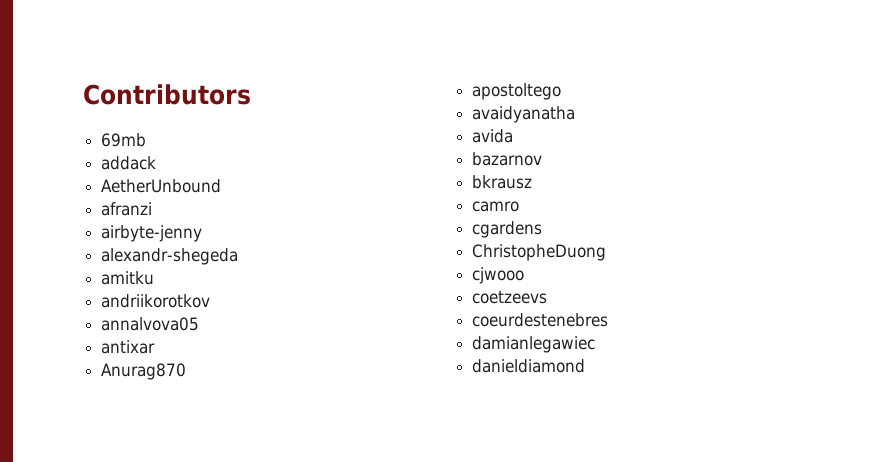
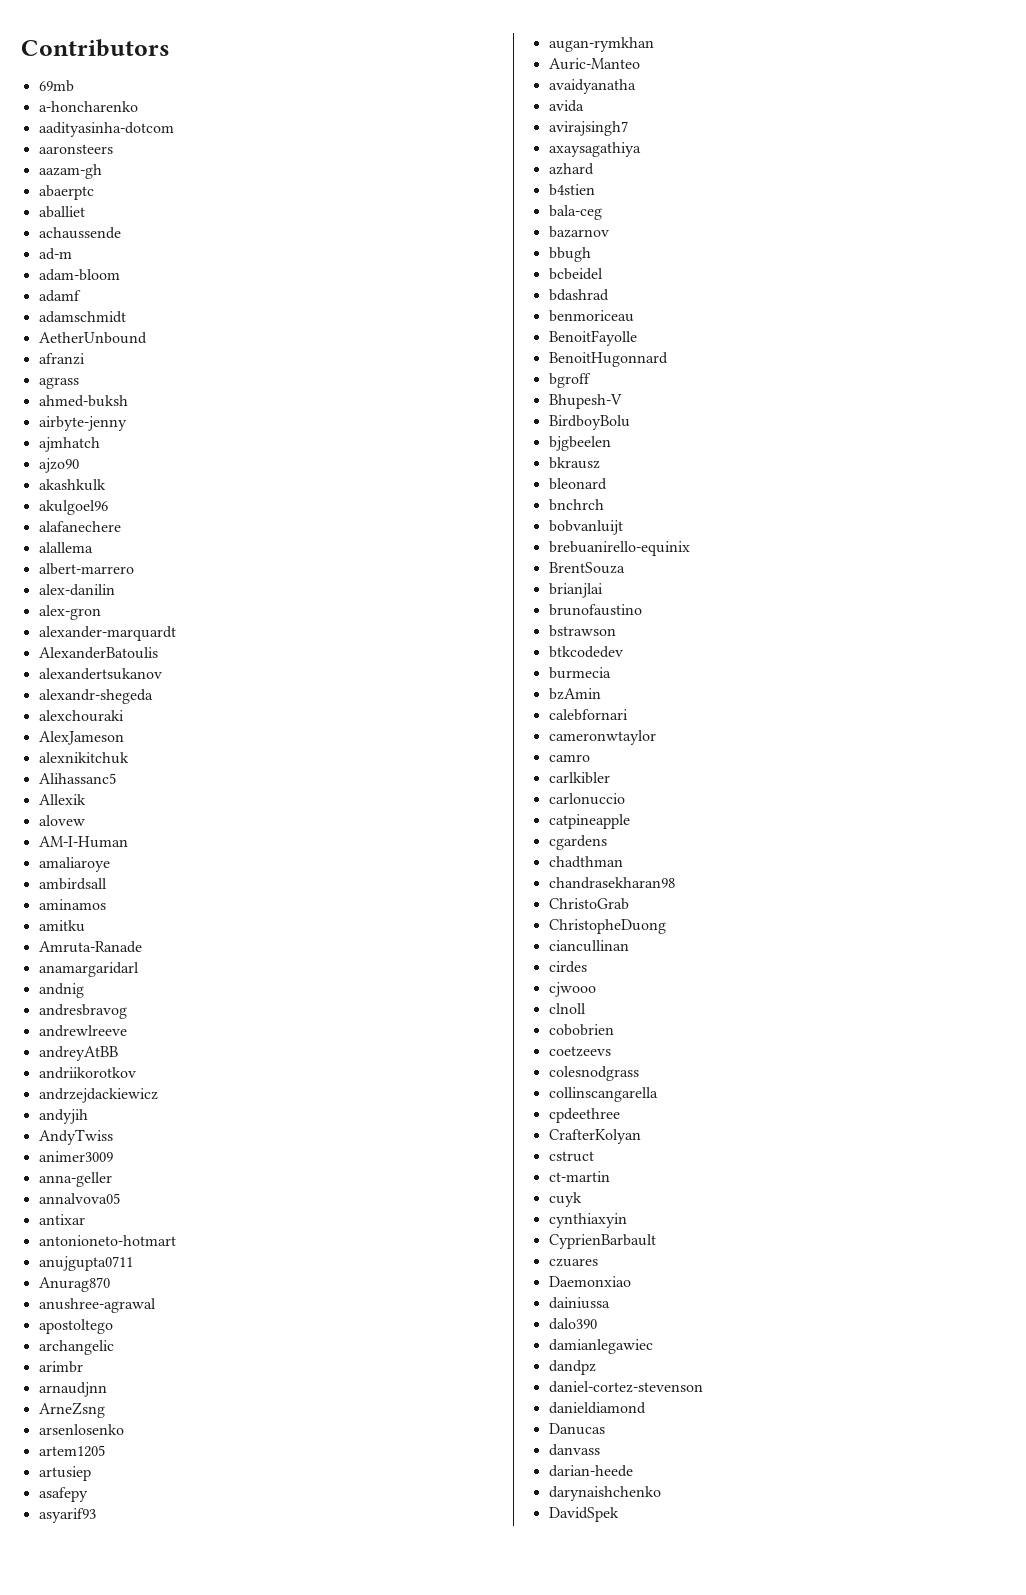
[101,156,157,170] addack -> [38,101,138,112] [38,122,174,137] [38,144,113,154] [38,164,102,179] [38,185,94,200] [38,206,85,218] [38,227,121,239] [38,248,72,260] [38,269,120,281] [38,290,81,302] [38,311,126,323] a-honcharenko // aadityasinha-dotcom // aaronsteers // aazam-gh // abaerptc // aballiet // achaussende // ad-m // adam-bloom // adamf // adamschmidt
(153, 209) none -> [38,377,79,389] [38,395,128,407] // agrass // ahmed-buksh
[101,248,239,265] [101,271,155,285] [101,294,211,308] alexandr-shegeda // amitku // andriikorotkov -> [38,437,100,452] [38,458,79,473] [38,479,106,491] [38,500,108,515] [38,521,121,532] [38,542,93,553] [38,563,134,575] [38,584,115,596] [38,605,101,620] [38,626,176,641] [38,647,158,659] [38,668,162,680] [38,689,153,704] [38,710,124,722] [38,731,124,745] [38,752,129,764] [38,773,116,784] [38,794,86,805] [38,815,85,826] [38,836,128,848] [38,857,110,872] [38,878,107,890] [38,899,106,910] [38,920,85,932] [38,941,142,953] [38,962,139,977] [38,983,84,998] [38,1004,127,1019] [38,1025,127,1037] [38,1046,118,1061] [38,1067,136,1079] [38,1088,158,1103] [38,1109,88,1124] [38,1129,113,1145] [38,1151,113,1162] [38,1172,112,1187] ajmhatch // ajzo90 // akashkulk // akulgoel96 // alafanechere // alallema // albert-marrero // alex-danilin // alex-gron // alexander-marquardt // AlexanderBatoulis // alexandertsukanov // alexandr-shegeda // alexchouraki // AlexJameson // alexnikitchuk // Alihassanc5 // Allexik // alovew // AM-I-Human // amaliaroye // ambirdsall // aminamos // amitku // Amruta-Ranade // anamargaridarl // andnig // andresbravog // andrewlreeve // andreyAtBB // andriikorotkov // andrzejdackiewicz // andyjih // AndyTwiss // animer3009 // anna-geller
(156, 347) none -> [38,1235,176,1246] [38,1256,133,1271] // antonioneto-hotmart // anujgupta0711
(187, 371) none -> [38,1298,156,1313] // anushree-agrawal
[472,106,576,123] [472,129,514,143] [472,152,543,166] [472,175,533,189] [472,201,520,212] [472,221,543,238] avaidyanatha // avida // bazarnov // bkrausz // camro // cgardens -> [38,1340,114,1355] [38,1361,83,1373] [38,1382,107,1397] [38,1402,105,1418] [38,1424,124,1435] [38,1445,105,1457] [38,1466,91,1481] [38,1487,88,1502] [38,1508,96,1523] [548,37,654,52] [548,58,640,70] [548,79,636,94] [548,100,584,112] [548,121,628,136] [548,142,641,157] [548,163,594,175] [548,184,595,196] [548,205,602,220] [548,226,609,238] [548,247,591,262] [548,268,603,280] [548,289,609,301] [548,310,634,322] [548,330,637,346] [548,352,668,367] [548,373,591,388] [548,394,622,409] [548,415,630,430] [548,436,611,451] [548,457,600,469] [548,478,607,490] [548,499,604,511] [548,520,623,535] [548,541,690,556] [548,562,625,574] [548,583,603,598] [548,604,642,616] [548,625,616,637] [548,646,623,658] [548,667,611,679] [548,688,601,700] [548,709,628,721] [548,730,656,745] [548,754,590,762] [548,772,610,784] [548,793,625,805] [548,814,630,829] [548,835,607,850] [548,856,623,868] [548,877,675,889] [548,898,629,910] archangelic // arimbr // arnaudjnn // ArneZsng // arsenlosenko // artem1205 // artusiep // asafepy // asyarif93 // augan-rymkhan // Auric-Manteo // avaidyanatha // avida // avirajsingh7 // axaysagathiya // azhard // b4stien // bala-ceg // bazarnov // bbugh // bcbeidel // bdashrad // benmoriceau // BenoitFayolle // BenoitHugonnard // bgroff // Bhupesh-V // BirdboyBolu // bjgbeelen // bkrausz // bleonard // bnchrch // bobvanluijt // brebuanirello-equinix // BrentSouza // brianjlai // brunofaustino // bstrawson // btkcodedev // burmecia // bzAmin // calebfornari // cameronwtaylor // camro // carlkibler // carlonuccio // catpineapple // cgardens // chadthman // chandrasekharan98 // ChristoGrab
(607, 252) none -> [548,940,629,952] [548,961,587,973] // ciancullinan // cirdes
(525, 275) none -> [548,1003,586,1014] [548,1024,614,1036] // clnoll // cobobrien
[472,313,609,327] coeurdestenebres -> [548,1066,639,1081] [548,1087,658,1102] [548,1108,620,1123] [548,1129,641,1144] [548,1151,594,1162] [548,1171,610,1182] [548,1192,582,1207] [548,1213,627,1228] [548,1234,656,1249] [548,1258,598,1267] [548,1276,631,1287] [548,1297,610,1309] [548,1318,597,1330] colesnodgrass // collinscangarella // cpdeethree // CrafterKolyan // cstruct // ct-martin // cuyk // cynthiaxyin // CyprienBarbault // czuares // Daemonxiao // dainiussa // dalo390
(596, 344) none -> [548,1360,596,1375] [548,1381,703,1393] // dandpz // daniel-cortez-stevenson
(586, 366) none -> [548,1423,605,1435] [548,1444,600,1456] [548,1465,633,1477] [548,1486,661,1501] [548,1507,619,1522] // Danucas // danvass // darian-heede // darynaishchenko // DavidSpek

